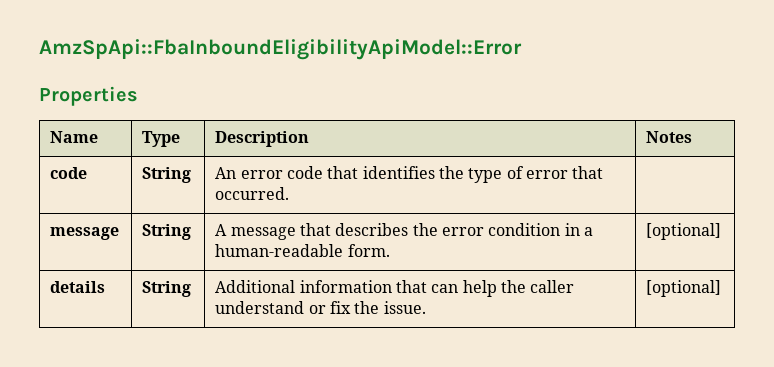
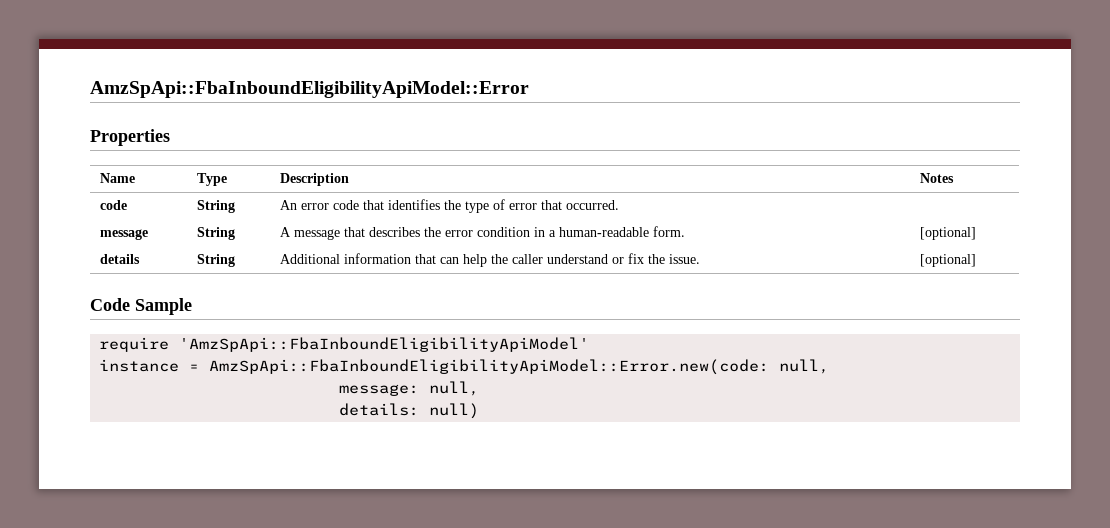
(722, 288) none -> [90,298,192,315] [99,337,590,352] [99,359,830,375] [339,381,480,396] [339,403,480,419] // Code Sample // require 'AmzSpApi::FbaInboundEligibilityApiModel' // instance = AmzSpApi::FbaInboundEligibilityApiModel::Error.new(code: null, // message: null, // details: null)

